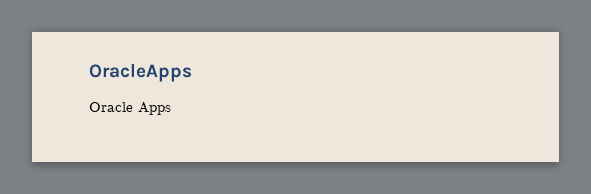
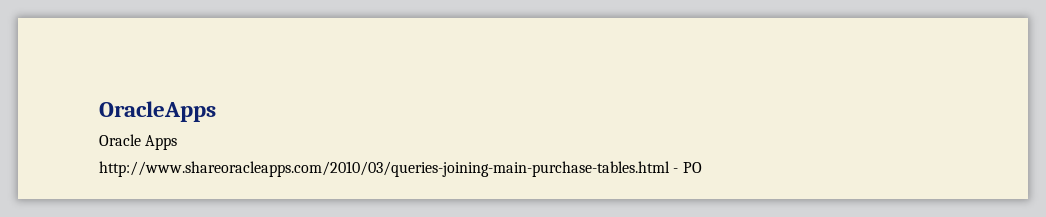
(171, 108) none -> [99,161,702,177] // http://www.shareoracleapps.com/2010/03/queries-joining-main-purchase-tables.html - PO

